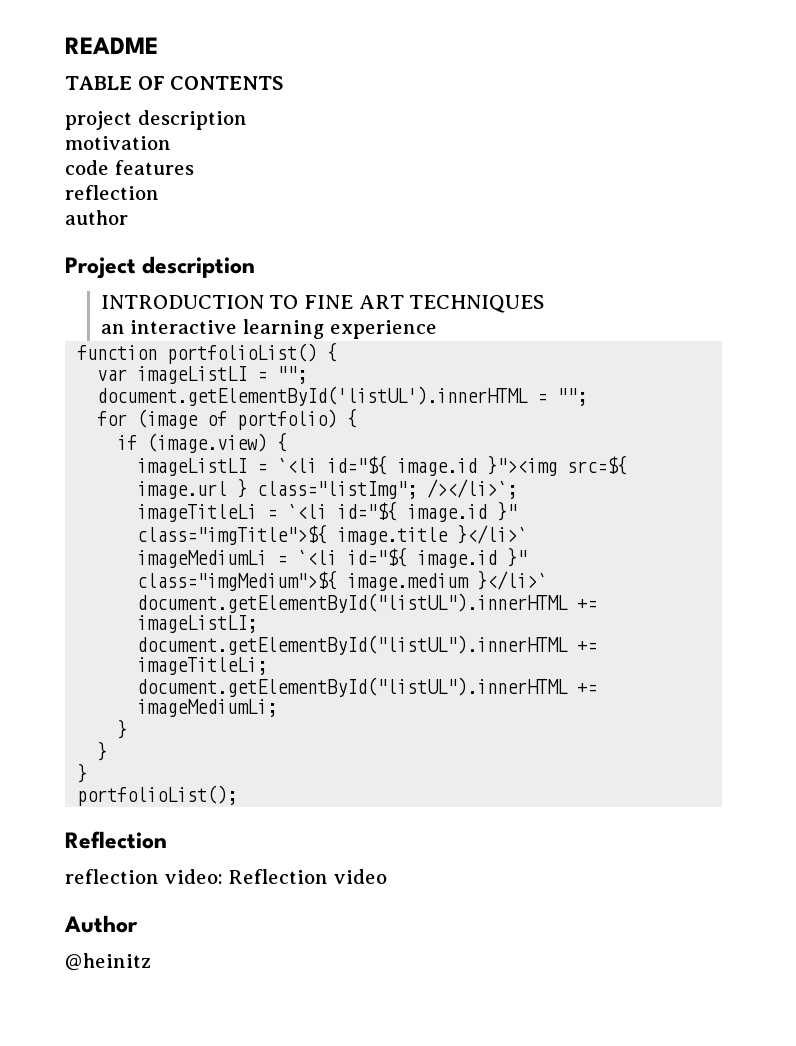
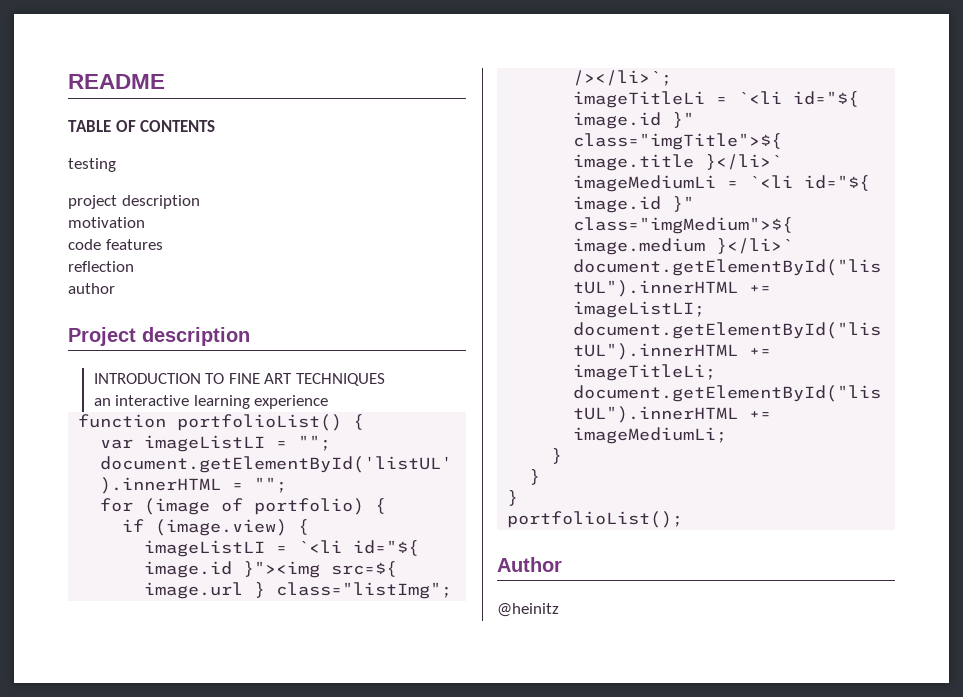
(284, 83) none -> [68,158,116,172] // testing
[65,831,167,849] [65,869,387,884] // Reflection // reflection video: Reflection video -> (684, 519) none

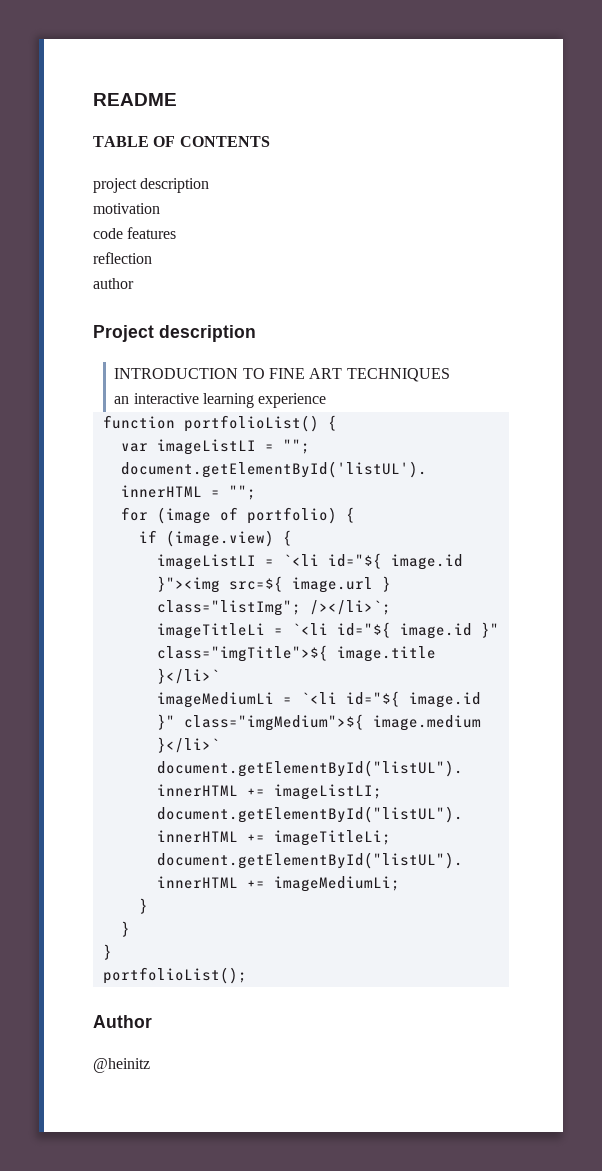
[68,158,116,172] // testing -> (270, 141) none

